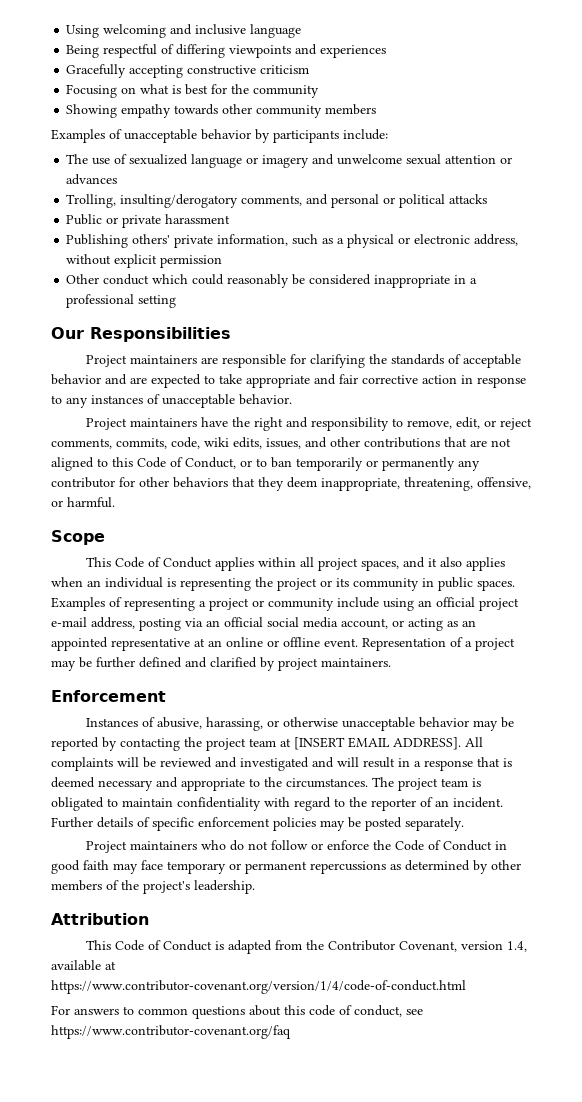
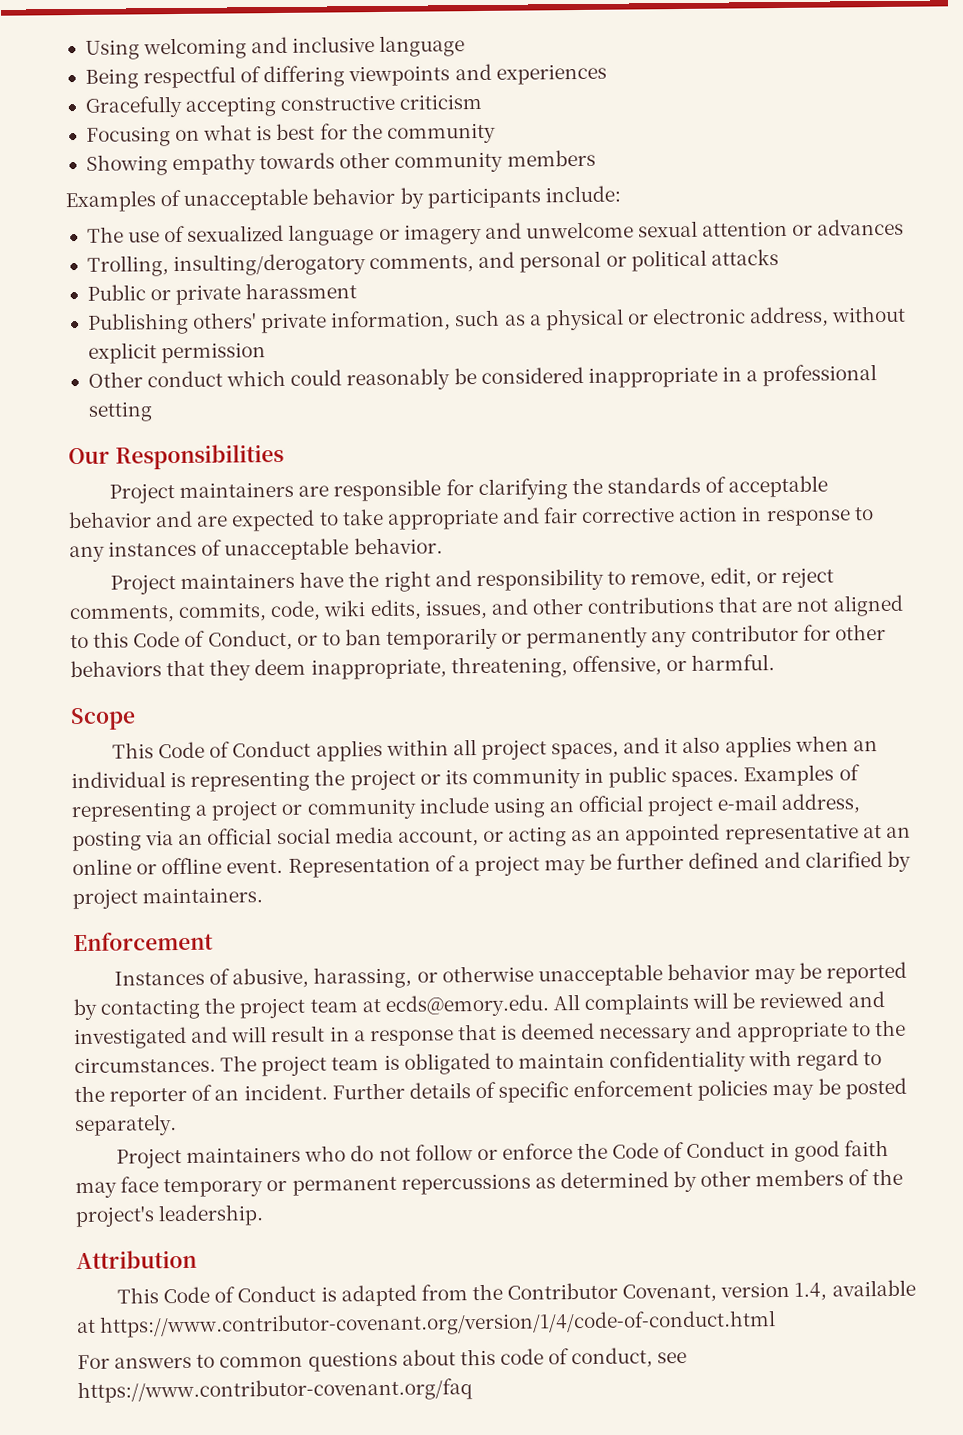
[294,737,461,750] [INSERT EMAIL ADDRESS]. -> [384,994,549,1017] ecds@emory.edu.

